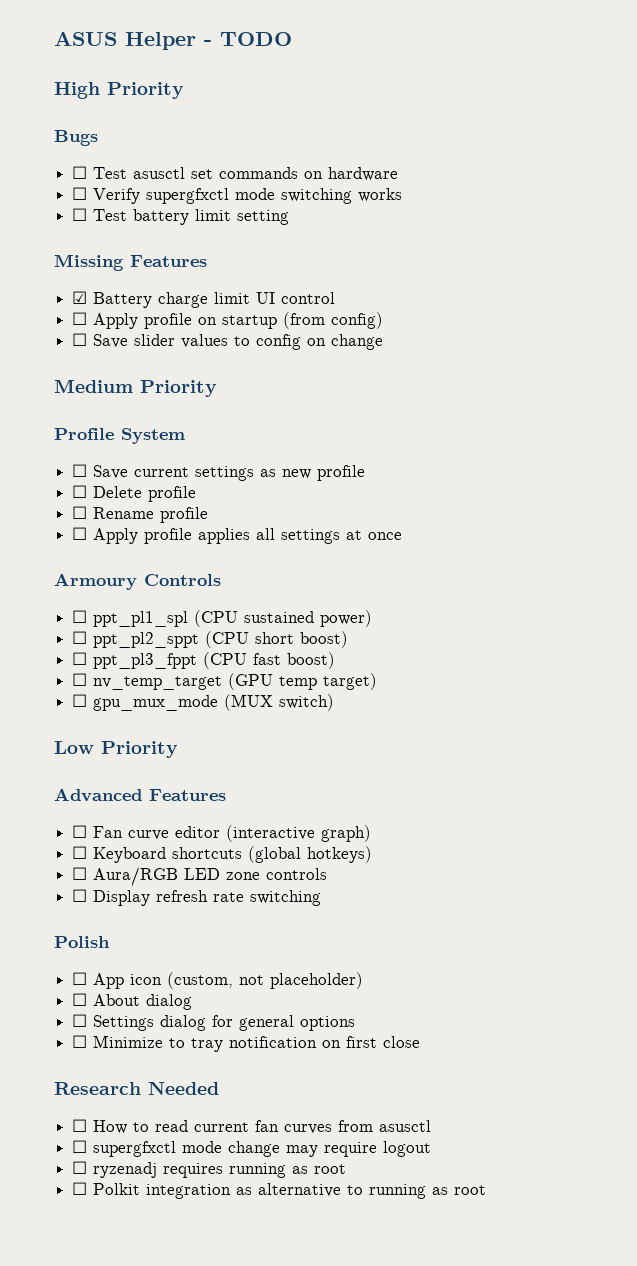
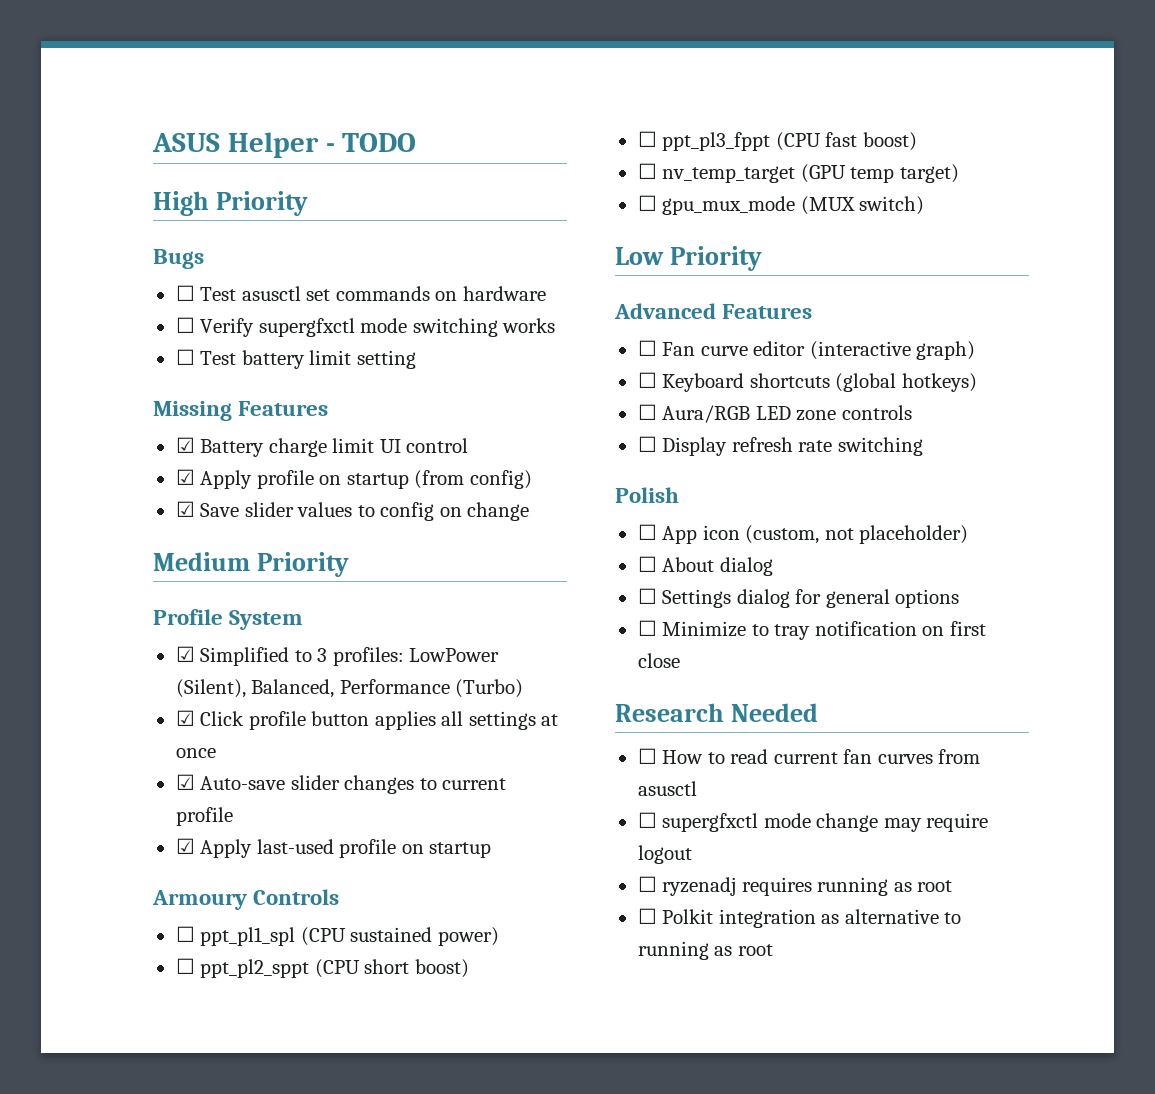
[72,312,88,325] ☐ -> [175,469,195,485] ☑
[72,333,88,346] ☐ -> [175,501,195,517] ☑
[72,464,366,481] [72,485,197,502] [72,506,209,523] [72,527,193,544] ☐ Save current settings as new profile // ☐ Delete profile // ☐ Rename profile // ☐ Apply profile -> [175,646,500,666] [175,679,524,698] [175,710,370,730] ☑ Simplified to 3 profiles: LowPower (Silent), Balanced, Performance (Turbo) // ☑ Click profile button
(403, 536) none -> [175,774,507,794] [175,807,233,826] [175,838,492,858] // ☑ Auto-save slider changes to current profile // ☑ Apply last-used profile on startup

